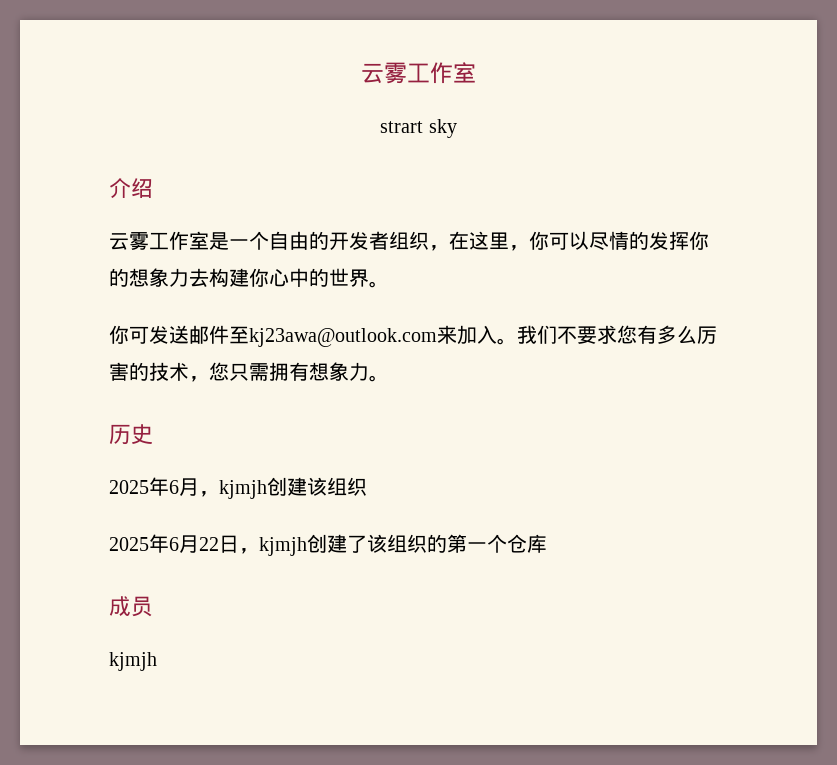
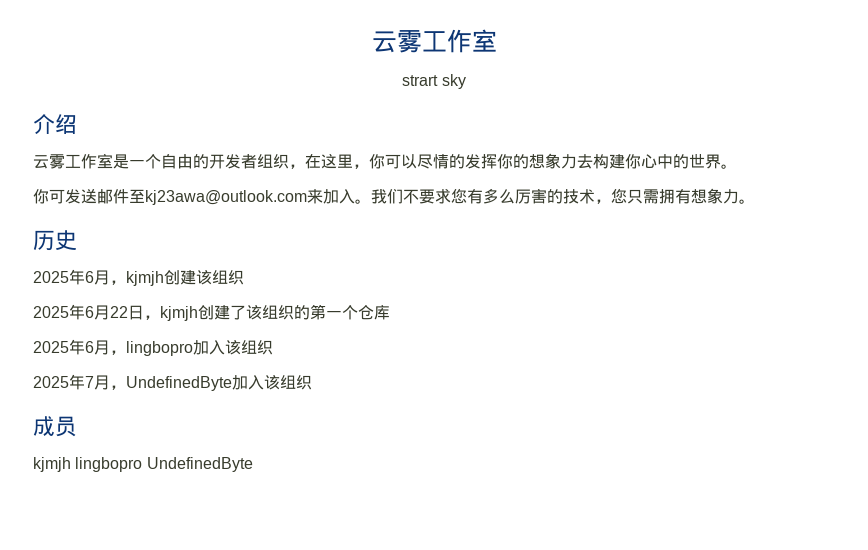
(547, 543) none -> [33,339,273,356] [33,374,312,391] // 2025年6月，lingbopro加入该组织 // 2025年7月，UndefinedByte加入该组织
(157, 661) none -> [75,457,253,472] lingbopro UndefinedByte

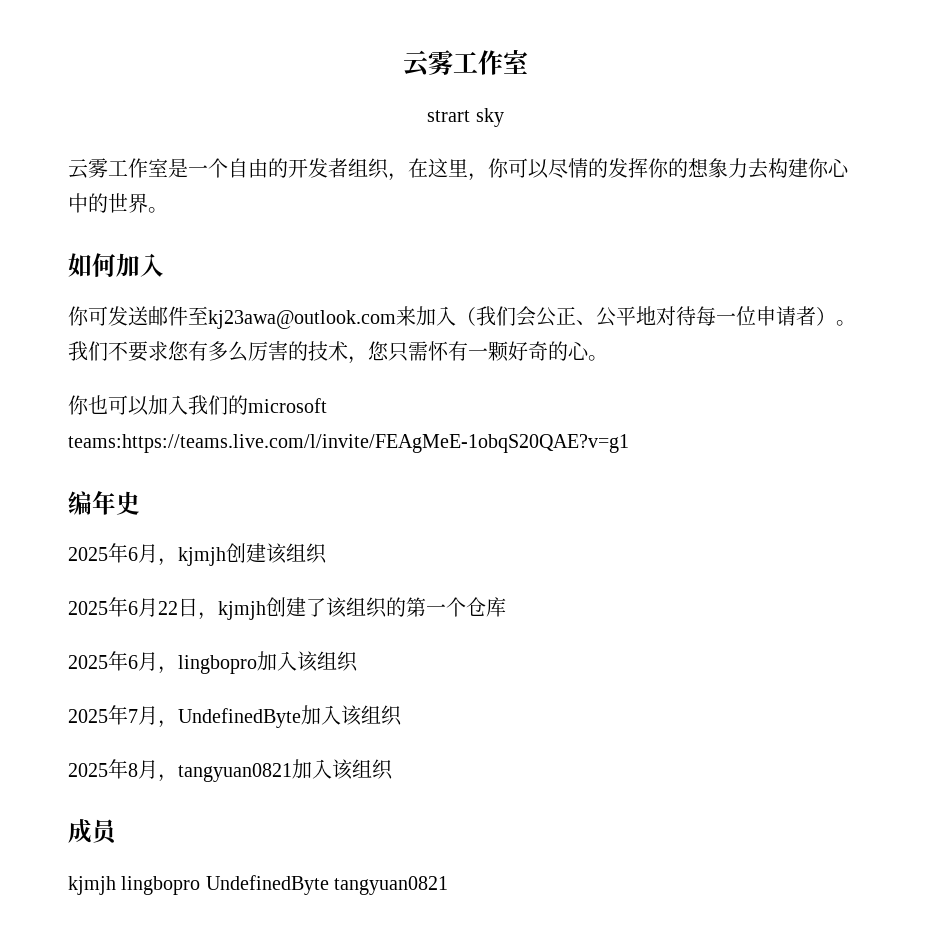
[33,114,77,135] // 介绍 -> (504, 117) none
(737, 166) none -> [68,253,164,277] // 如何加入
(355, 196) none -> [456,306,836,327] （我们会公正、公平地对待每一位申请者）
[659,188,755,204] [33,230,55,251] 拥有想象力。 // 历 -> [428,341,608,362] [68,395,327,416] [68,434,629,453] [68,490,116,515] 怀有一颗好奇的心。 // 你也可以加入我们的microsoft teams:https://teams.live.com/l/invite/FEAgMeE-1obqS20QAE?v=g1 // 编年
(312, 382) none -> [68,759,393,782] // 2025年8月，tangyuan0821加入该组织
(253, 464) none -> [334,876,449,895] tangyuan0821

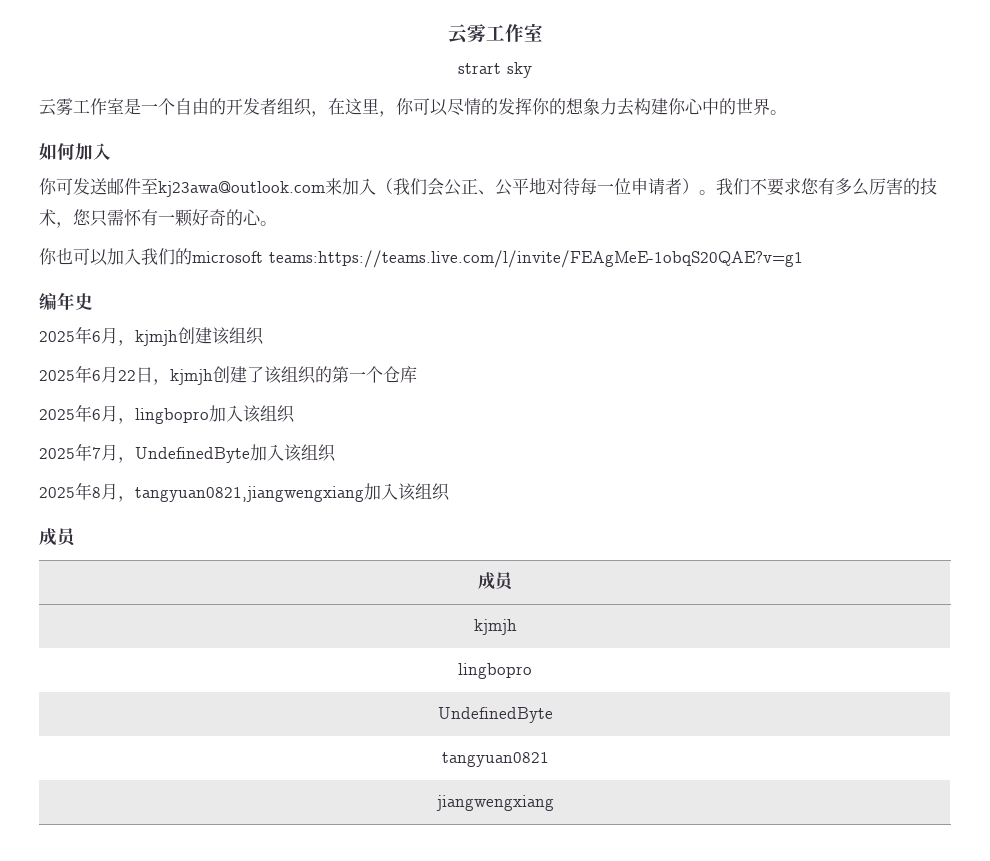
[178,763,292,782] tangyuan0821 -> [135,486,364,502] tangyuan0821,jiangwengxiang
[68,875,449,895] // kjmjh lingbopro UndefinedByte tangyuan0821 -> [478,572,515,591] [473,619,517,635] [458,663,532,679] [437,707,553,723] [441,752,549,767] [435,795,554,811] // 成员 // kjmjh // lingbopro // UndefinedByte // tangyuan0821 // jiangwengxiang

